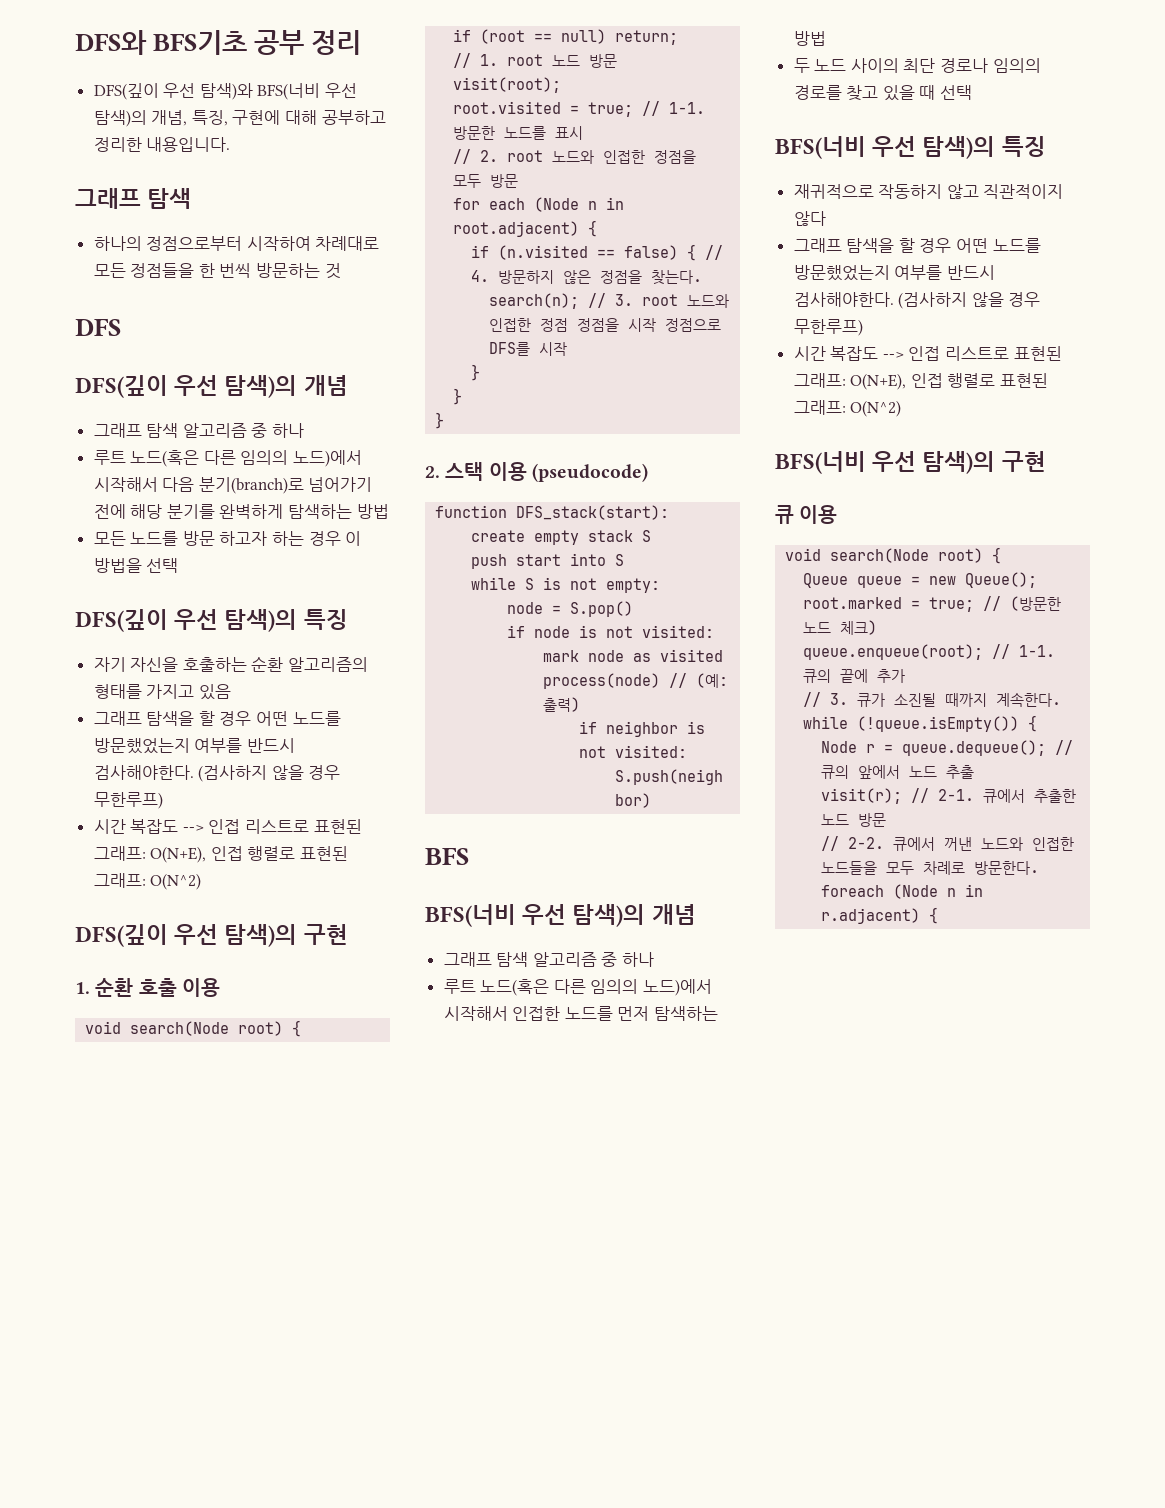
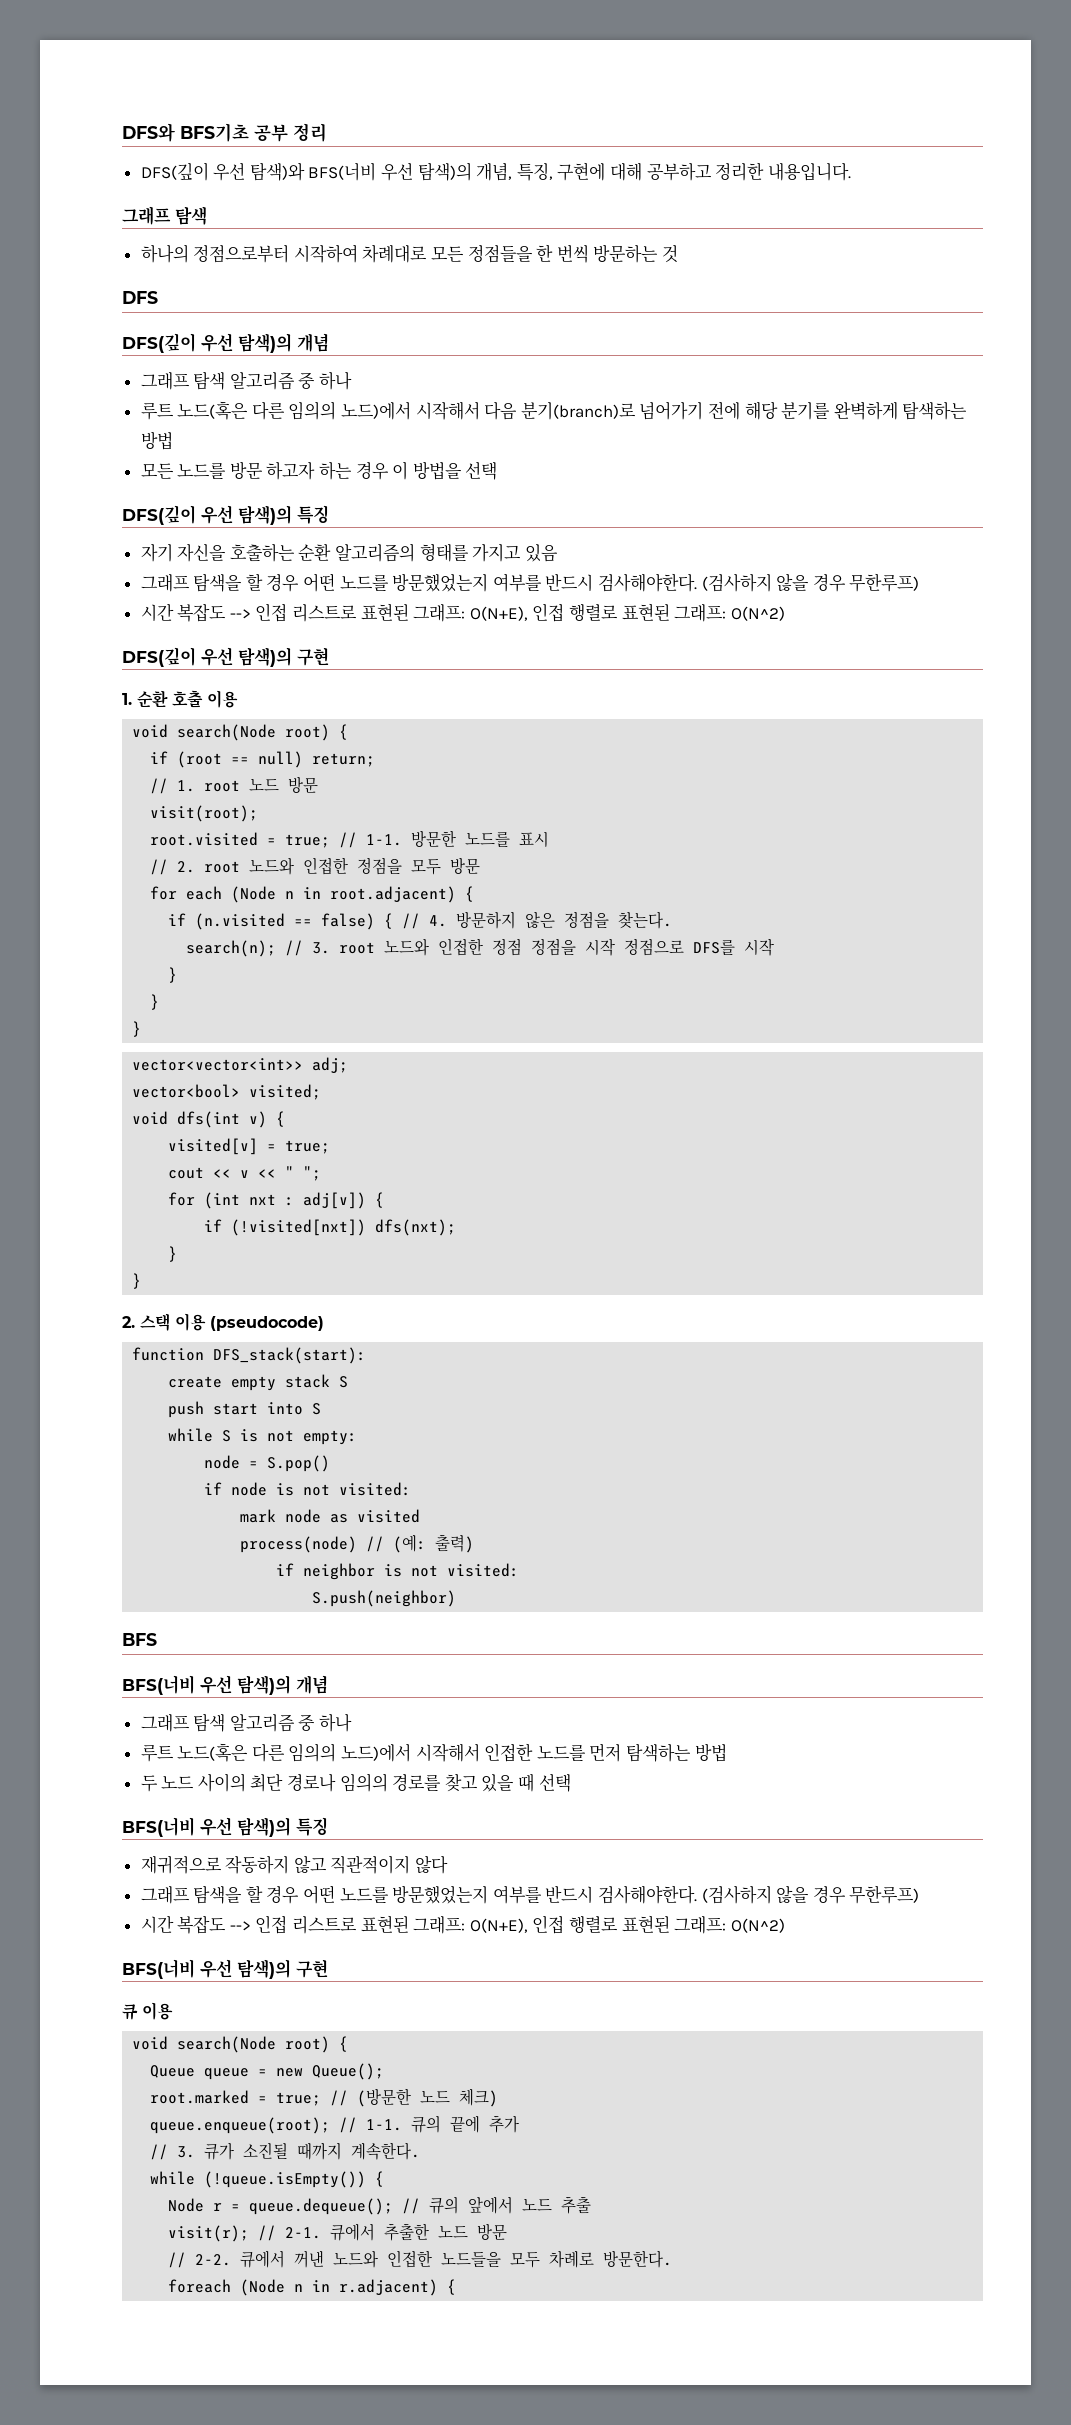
(445, 420) none -> [132,1057,349,1073] [132,1084,322,1100] [132,1111,286,1128] [168,1138,331,1155] [168,1166,322,1181] [168,1192,385,1209] [204,1219,457,1236] [168,1246,178,1262] [132,1273,142,1289] // vector<vector<int>> adj; // vector<bool> visited; // void dfs(int v) { // visited[v] = true; // cout << v << " "; // for (int nxt : adj[v]) { // if (!visited[nxt]) dfs(nxt); // } // }

